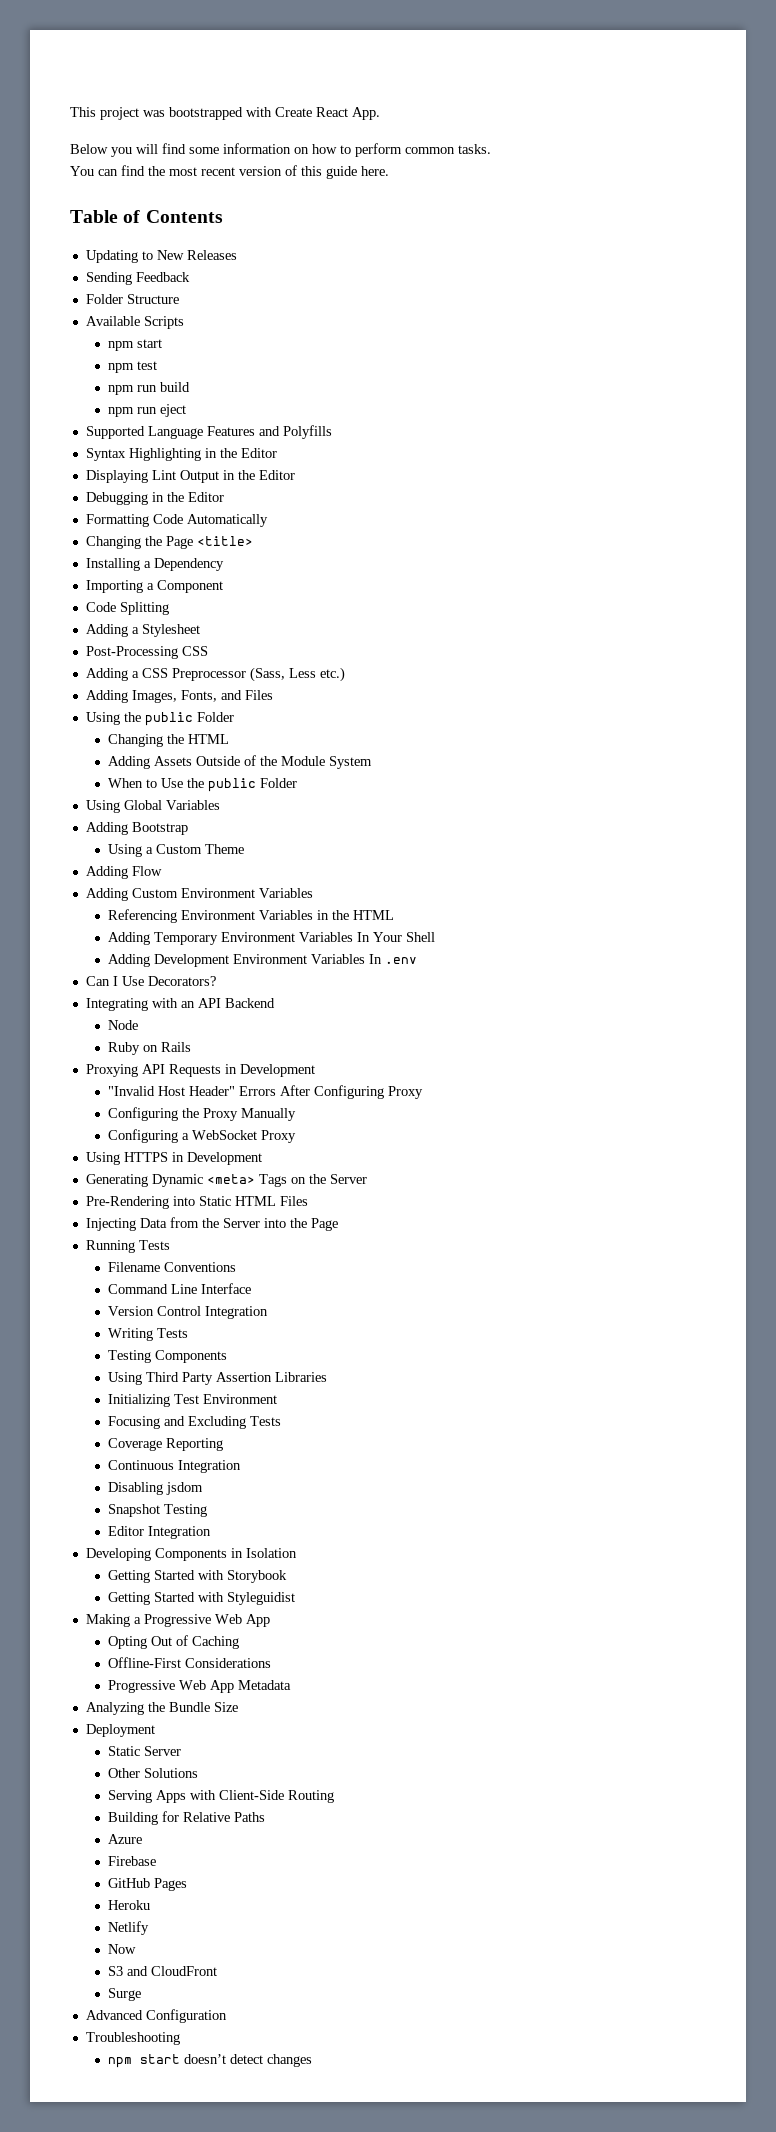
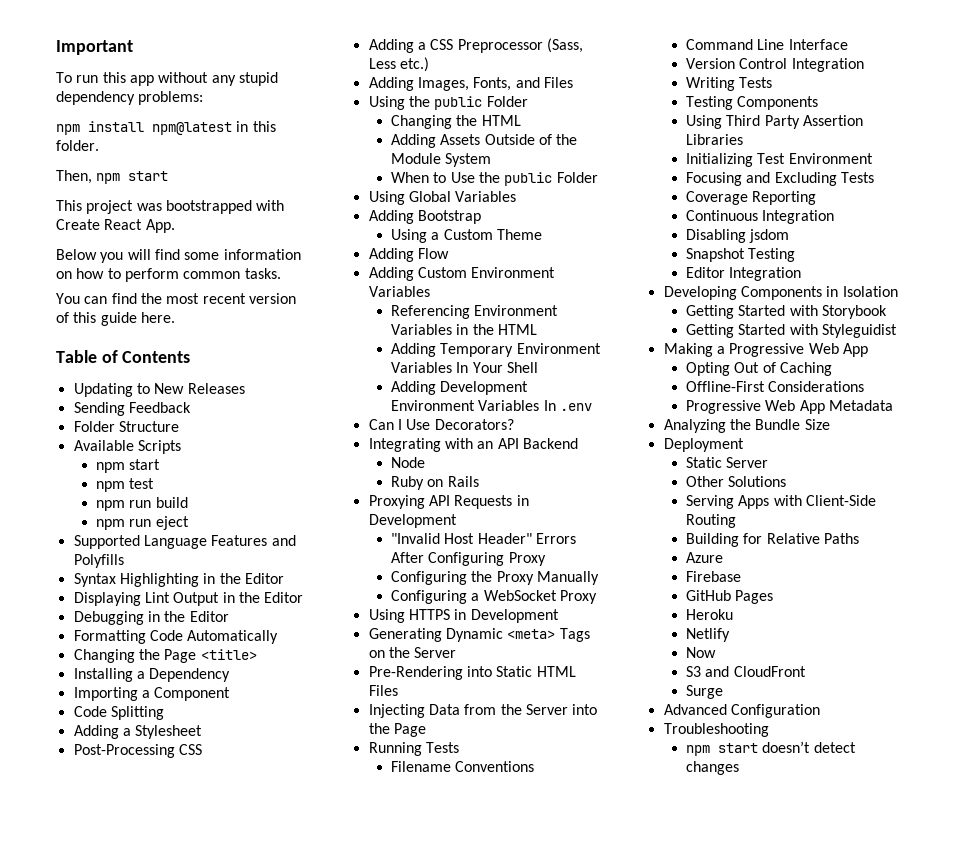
(70, 112) none -> [56,40,133,55] [56,72,278,86] [56,91,204,105] [56,121,276,135] [56,140,99,151] [56,170,169,184] Important // To run this app without any stupid dependency problems: // npm install npm@latest in this folder. // Then, npm start //

